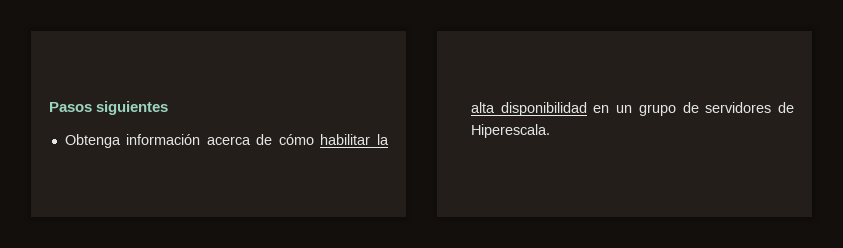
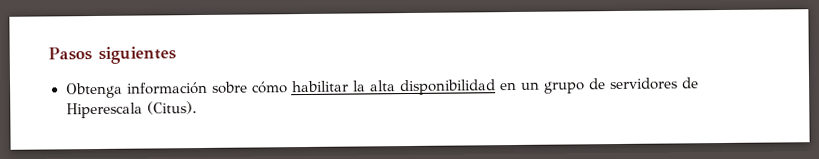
[206,134,273,145] acerca de -> [211,81,248,94] sobre
[470,124,550,138] Hiperescala. -> [65,101,197,119] Hiperescala (Citus).

